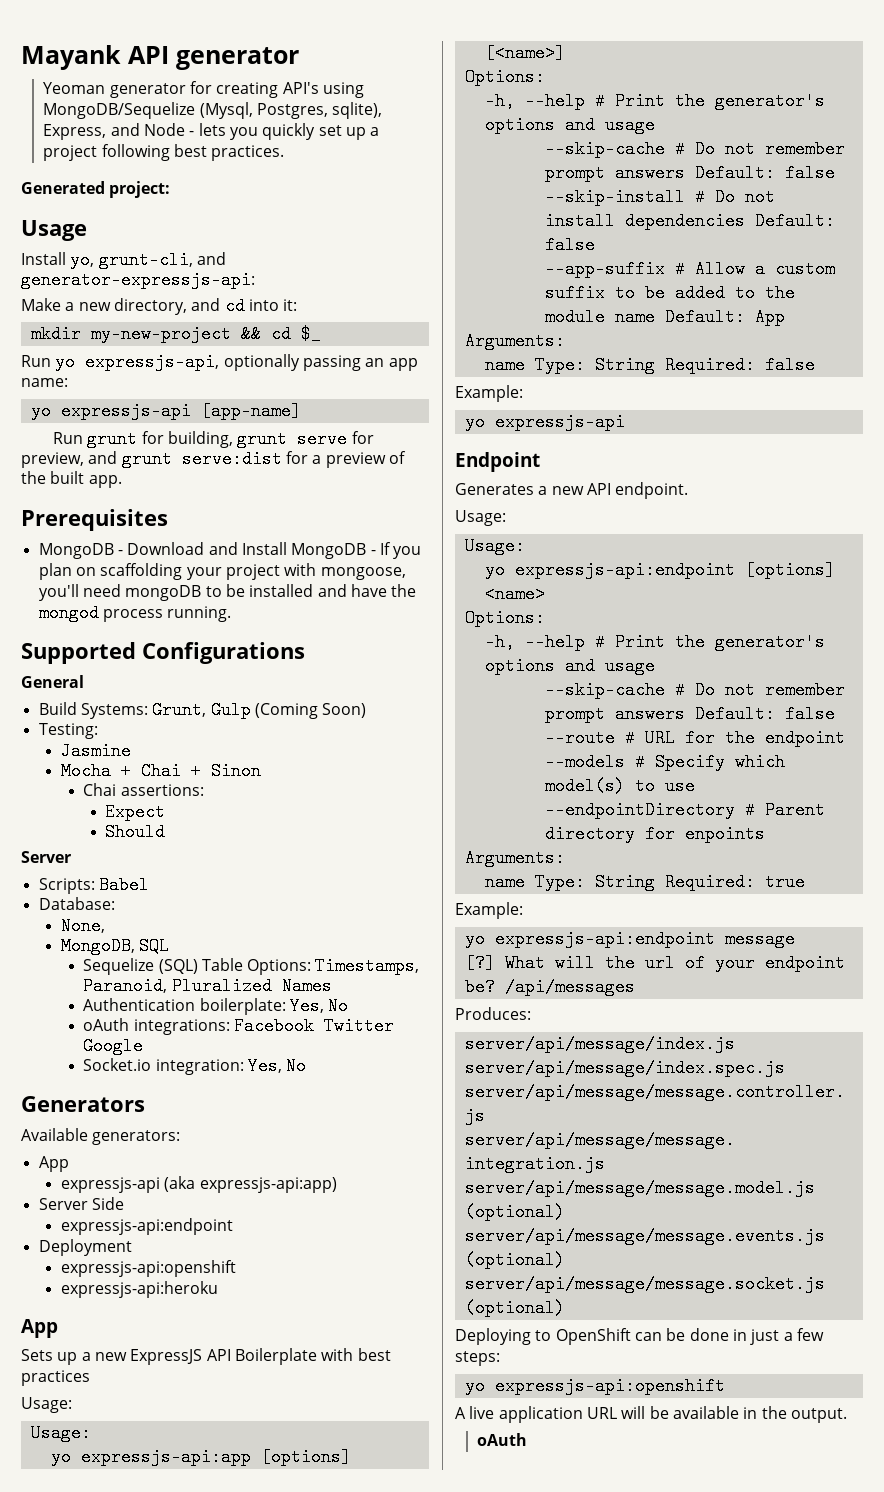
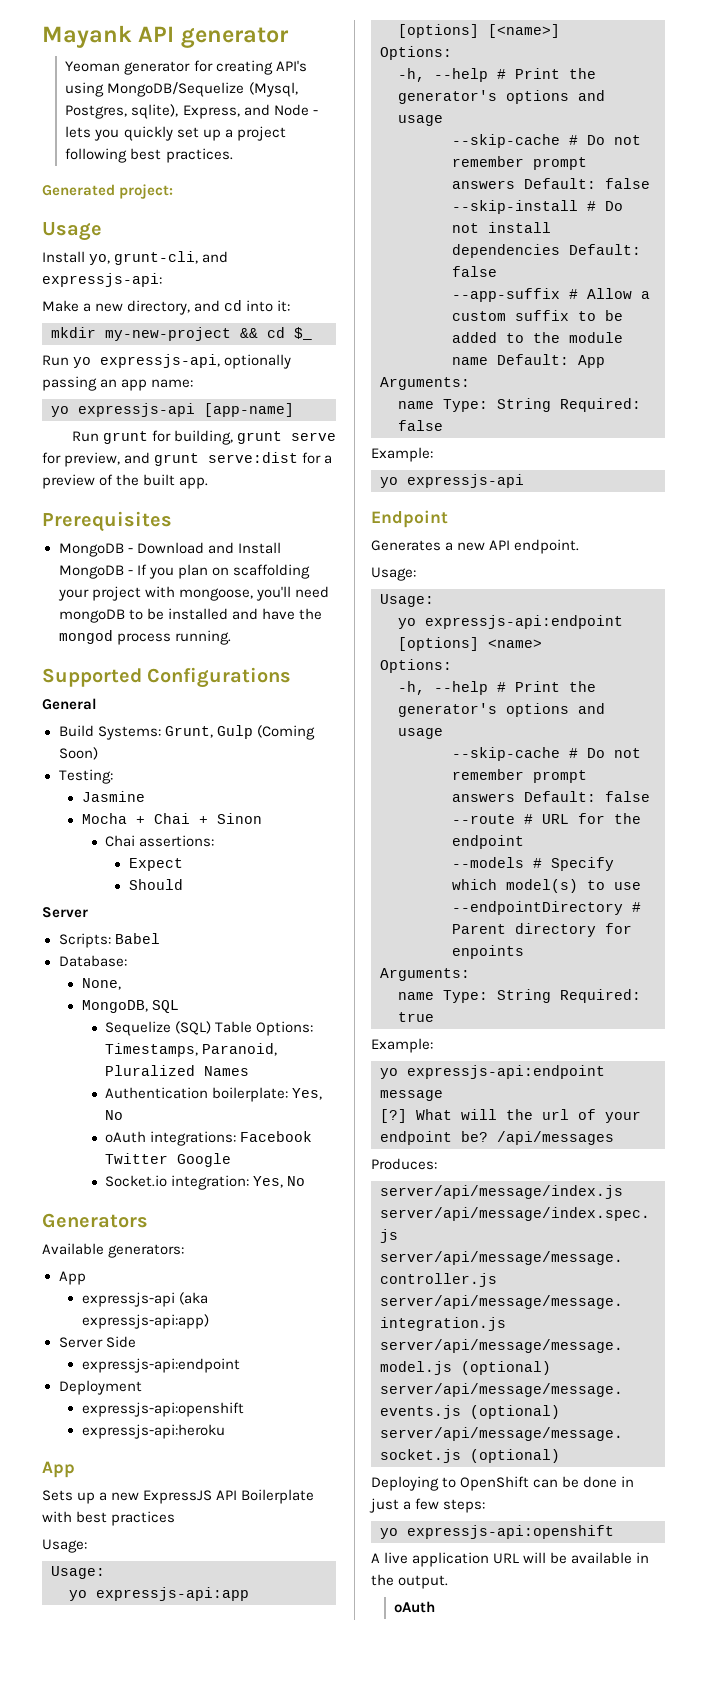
[21,271,255,289] generator-expressjs-api: -> [42,273,162,287] expressjs-api:

